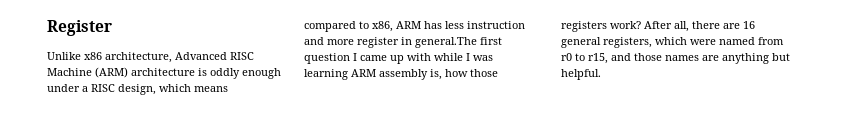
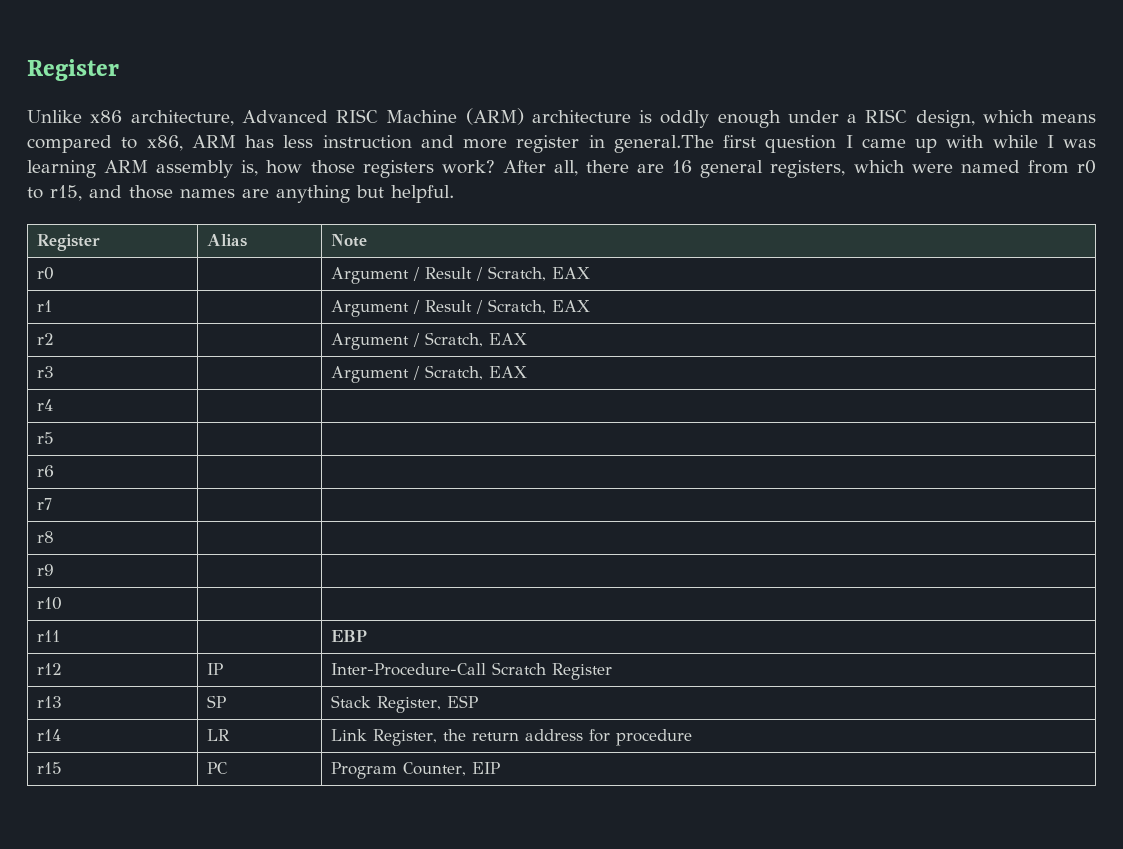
(601, 74) none -> [37,234,101,251] [207,234,248,247] [331,234,368,247] [37,267,55,280] [331,266,591,284] [37,300,53,312] [331,299,591,317] [37,333,55,345] [331,332,528,350] [37,366,55,378] [331,365,528,383] [37,399,54,411] [37,432,55,444] [37,465,55,477] [37,498,53,510] [37,531,55,543] [37,564,55,576] [37,597,63,610] [37,630,61,642] [331,630,368,642] [37,663,63,675] [207,663,224,675] [331,662,613,680] [37,696,63,708] [207,695,227,708] [331,695,479,713] [37,729,62,741] [207,729,231,741] [331,729,693,746] [37,762,63,774] [207,762,229,774] [331,762,501,779] // Register | Alias | Note // r0 | | Argument / Result / Scratch, EAX // r1 | | Argument / Result / Scratch, EAX // r2 | | Argument / Scratch, EAX // r3 | | Argument / Scratch, EAX // r4 | | // r5 | | // r6 | | // r7 | | // r8 | | // r9 | | // r10 | | // r11 | | EBP // r12 | IP | Inter-Procedure-Call Scratch Register // r13 | SP | Stack Register, ESP // r14 | LR | Link Register, the return address for procedure // r15 | PC | Program Counter, EIP

